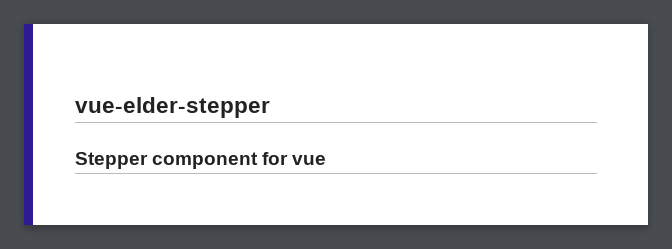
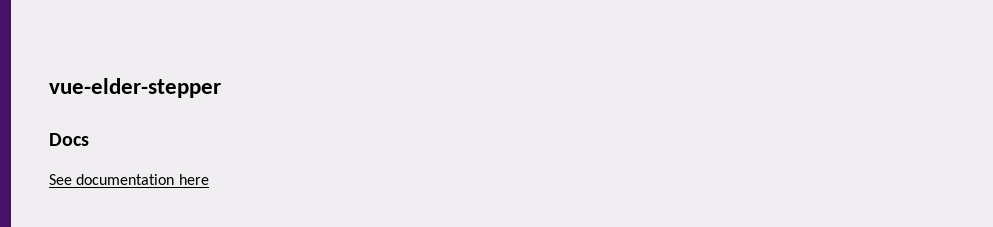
[75,152,327,169] Stepper component for vue -> [49,133,89,146] [49,174,209,185] Docs // See documentation here

